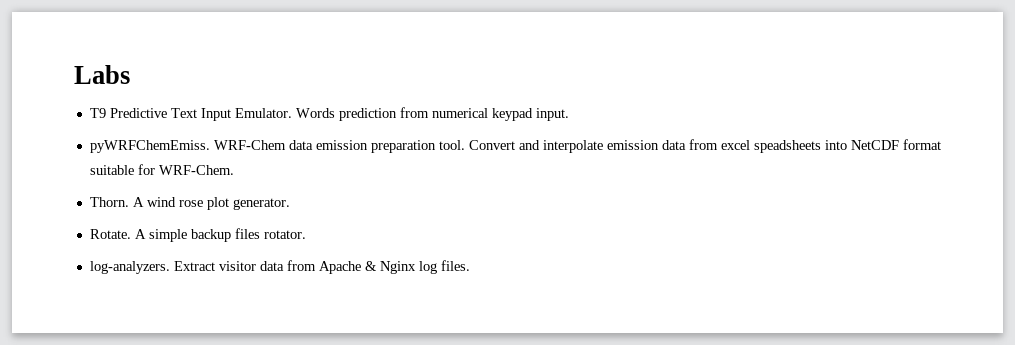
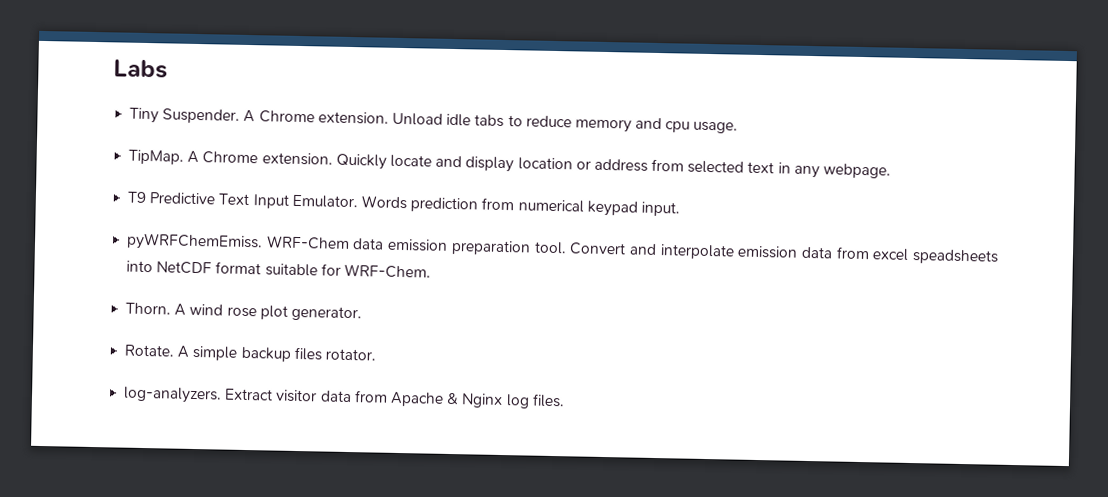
(130, 74) none -> [129,107,739,134] [128,149,892,179] // Tiny Suspender. A Chrome extension. Unload idle tabs to reduce memory and cpu usage. // TipMap. A Chrome extension. Quickly locate and display location or address from selected text in any webpage.

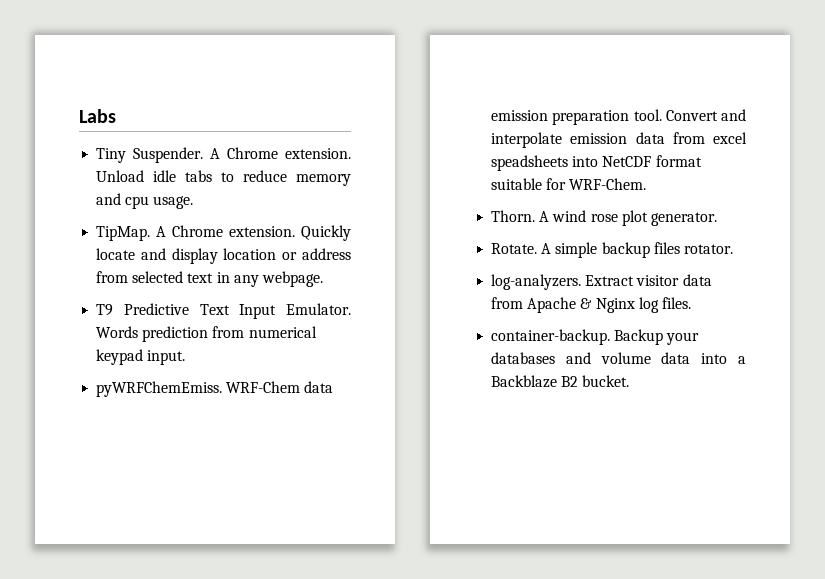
(565, 400) none -> [491,329,700,345] [491,352,746,364] [491,375,630,388] // container-backup. Backup your databases and volume data into a Backblaze B2 bucket.

